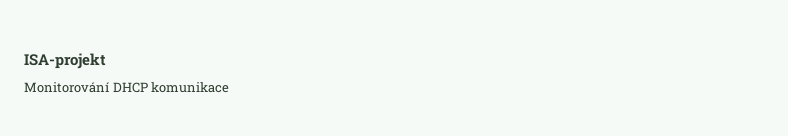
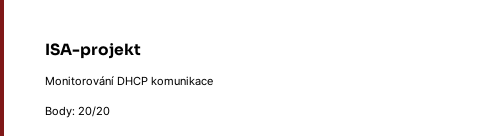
(230, 87) none -> [45,106,111,118] // Body: 20/20

